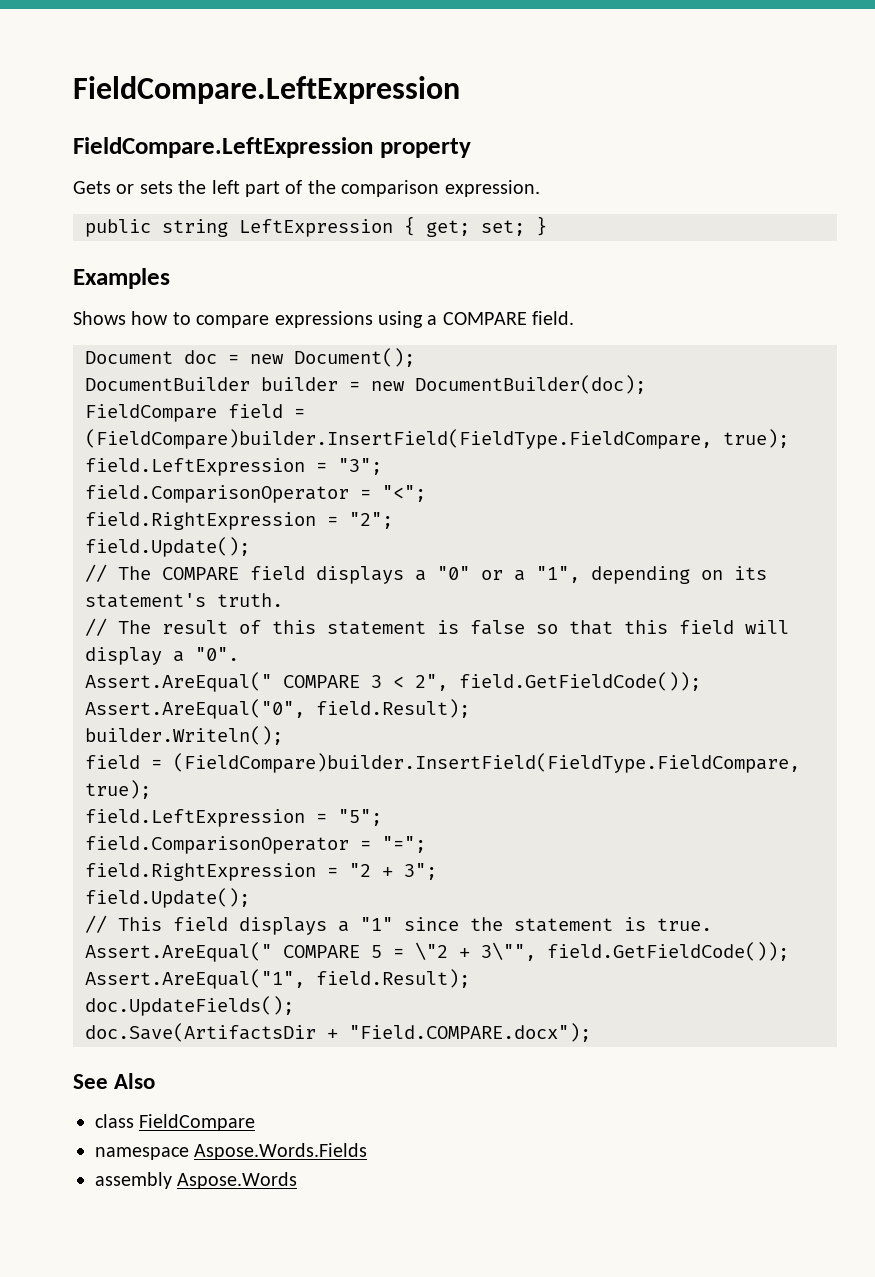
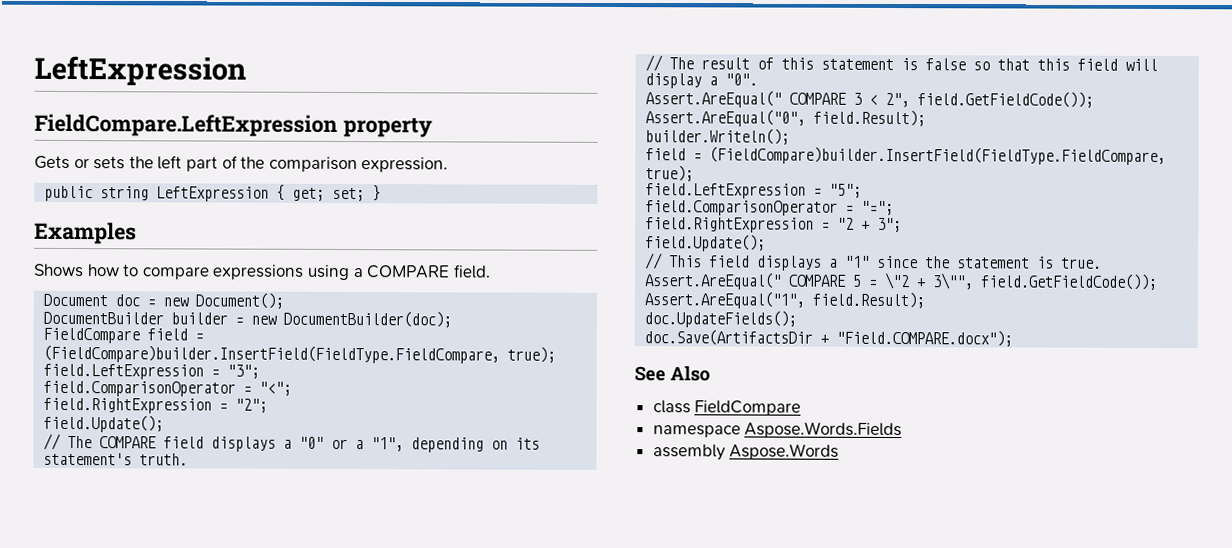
[73,76,460,104] FieldCompare.LeftExpression -> [34,55,246,86] LeftExpression

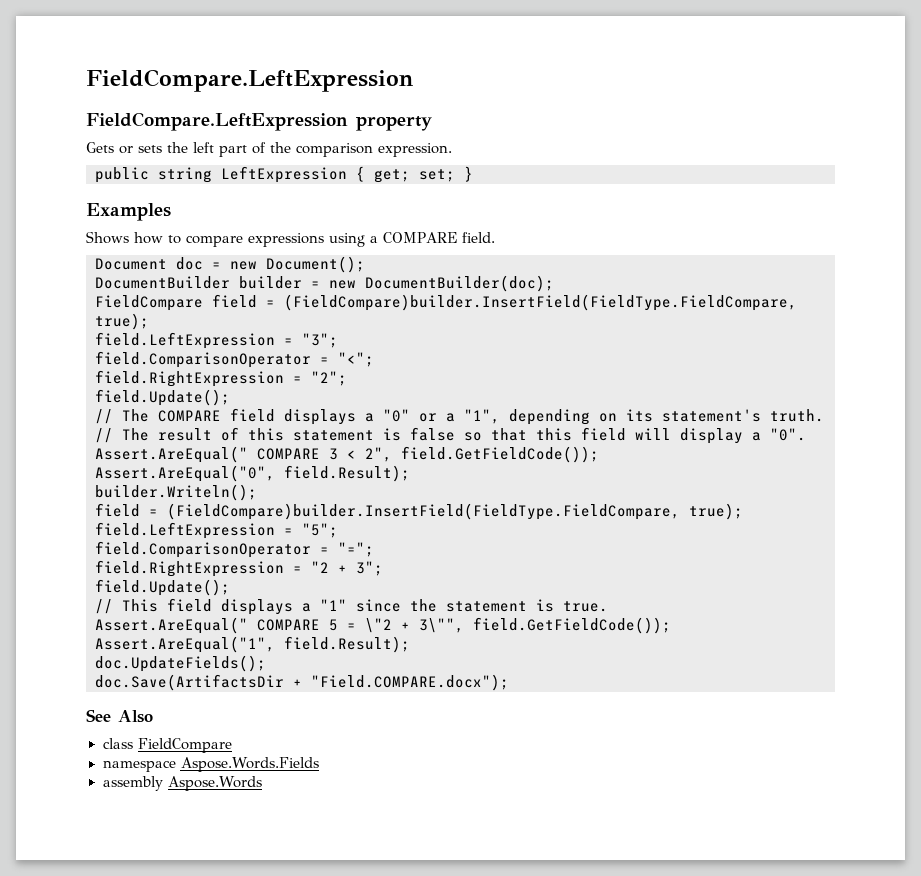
[34,55,246,86] LeftExpression -> [86,69,414,92] FieldCompare.LeftExpression

